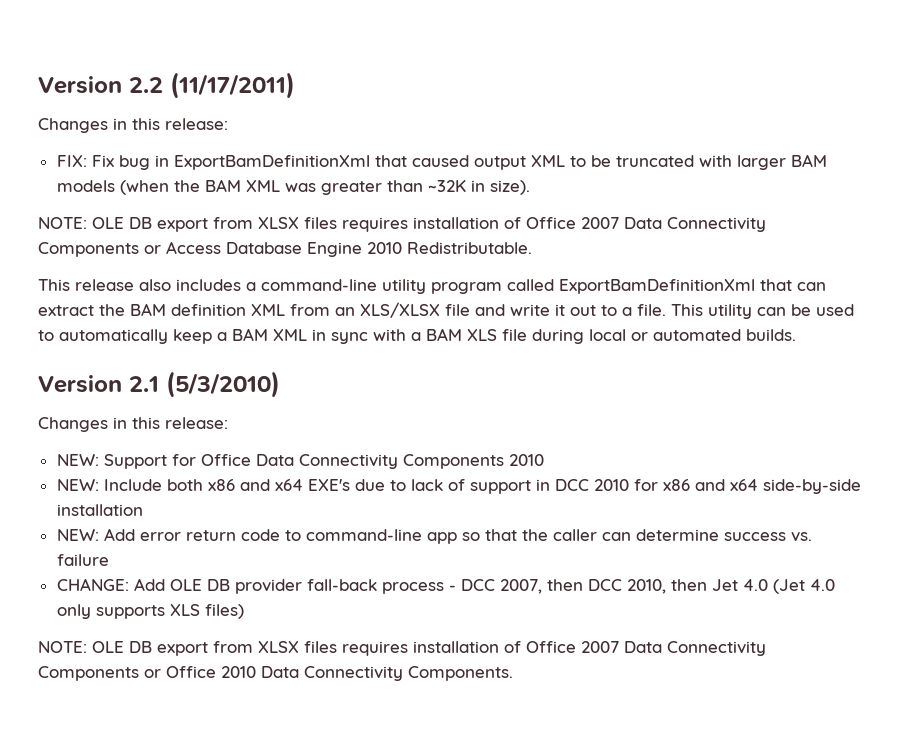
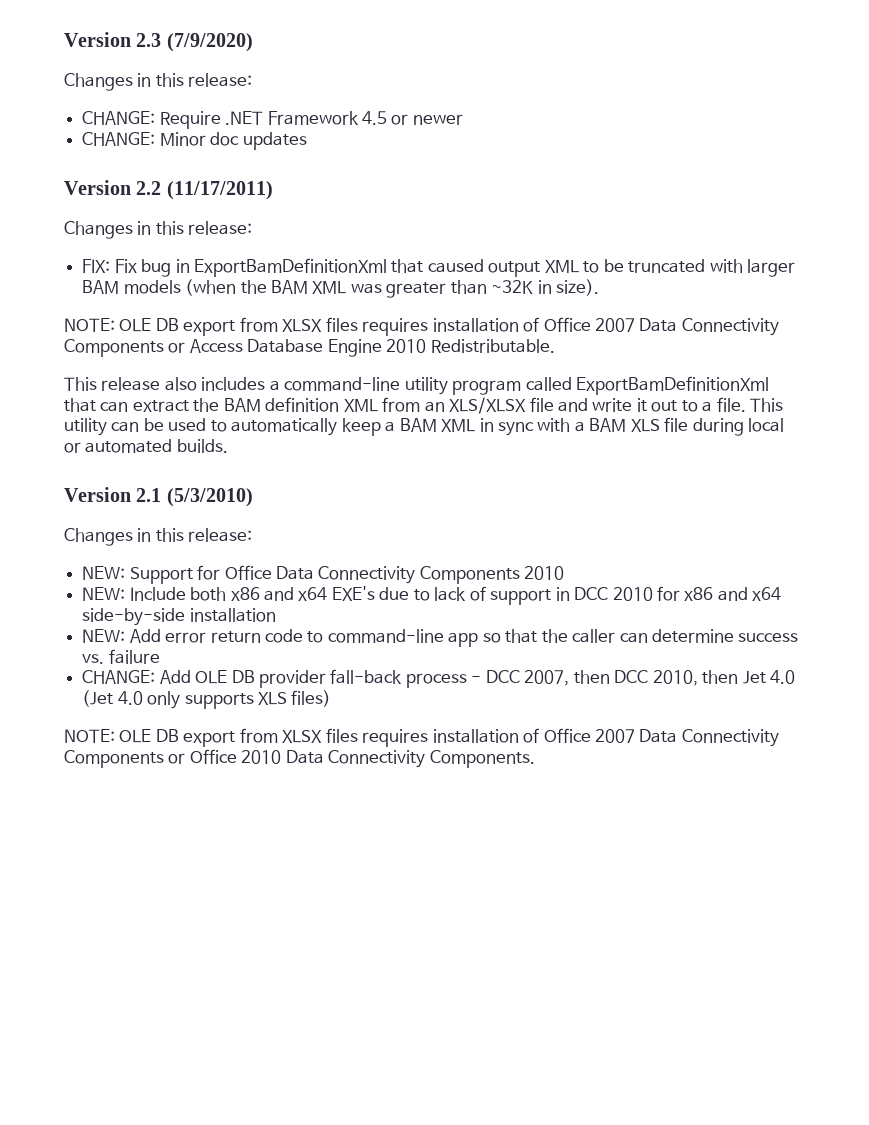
[38,76,122,94] Version -> [64,32,253,52] [64,73,253,91] [82,111,463,129] [82,132,307,150] [64,180,131,195] Version 2.3 (7/9/2020) // Changes in this release: // CHANGE: Require .NET Framework 4.5 or newer // CHANGE: Minor doc updates // Version

